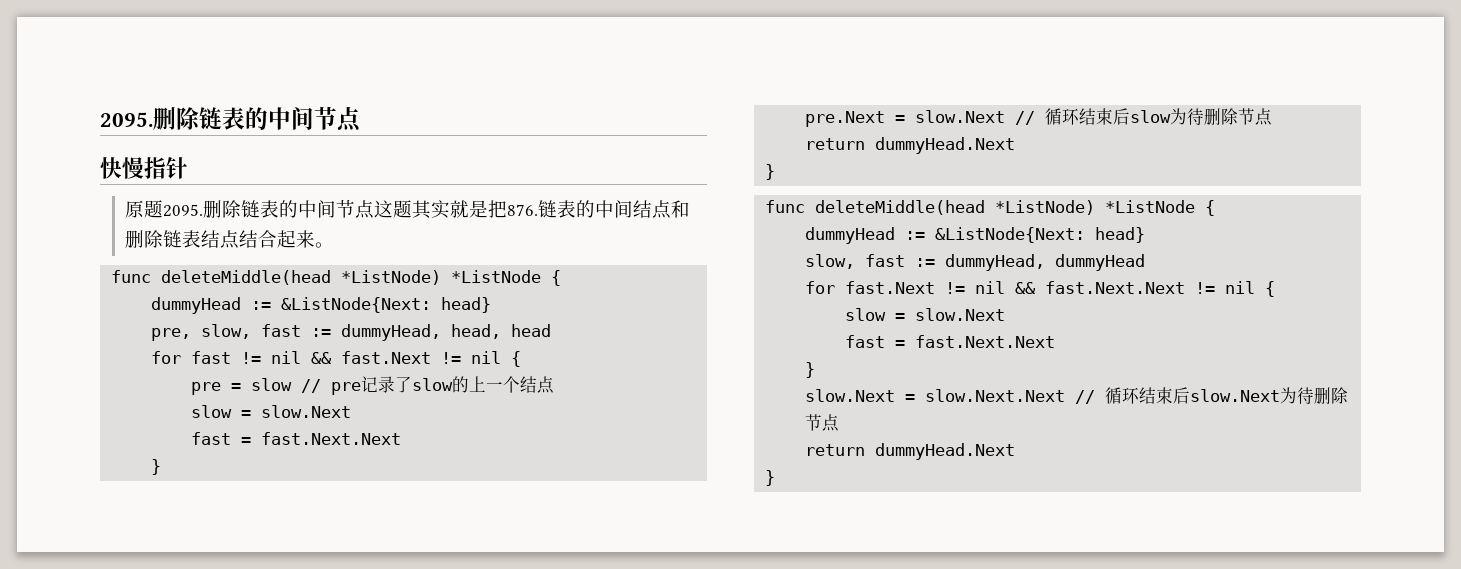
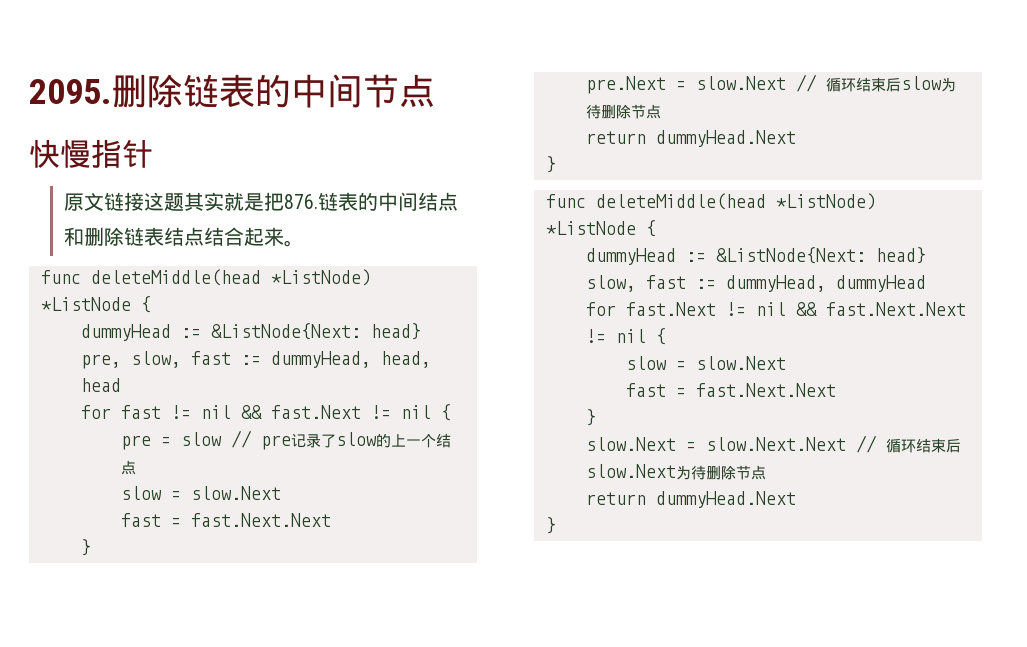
[144,199,375,219] 题2095.删除链表的中间节点 -> [83,192,144,211] 文链接

